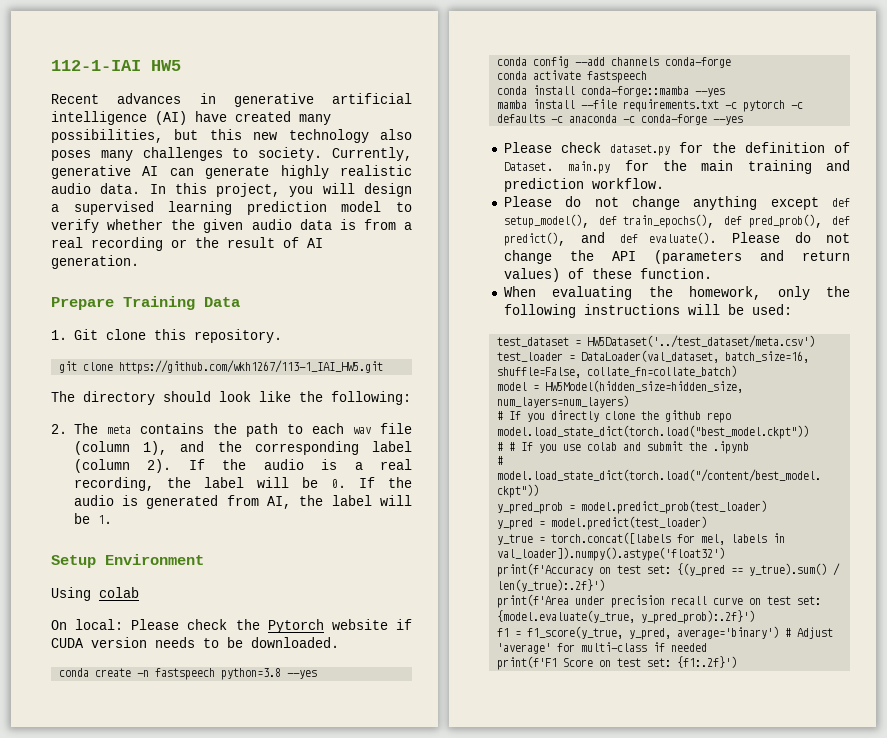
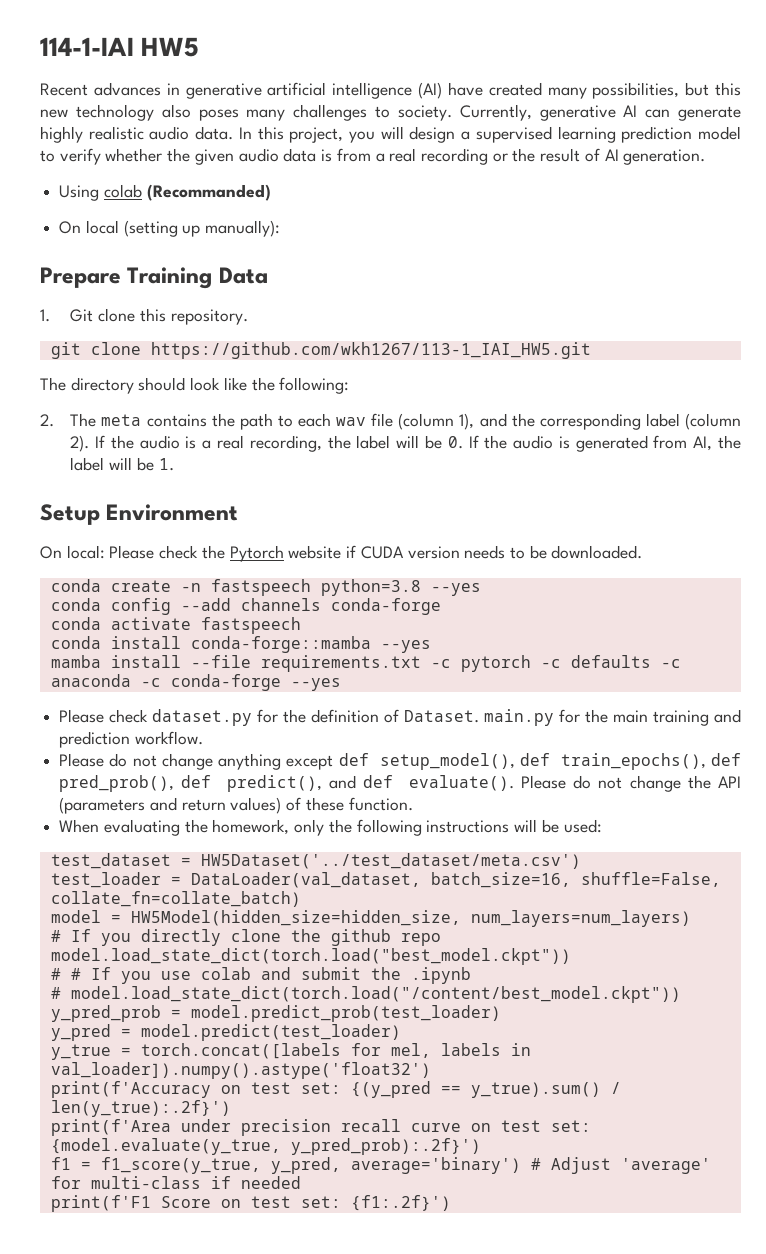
[51,60,141,71] 112-1-IAI -> [40,37,134,56] 114-1-IAI
(139, 262) none -> [59,184,271,201] [59,220,281,237] // Using colab (Recommanded) // On local (setting up manually):
[51,587,139,601] // Using colab -> (239, 512) none

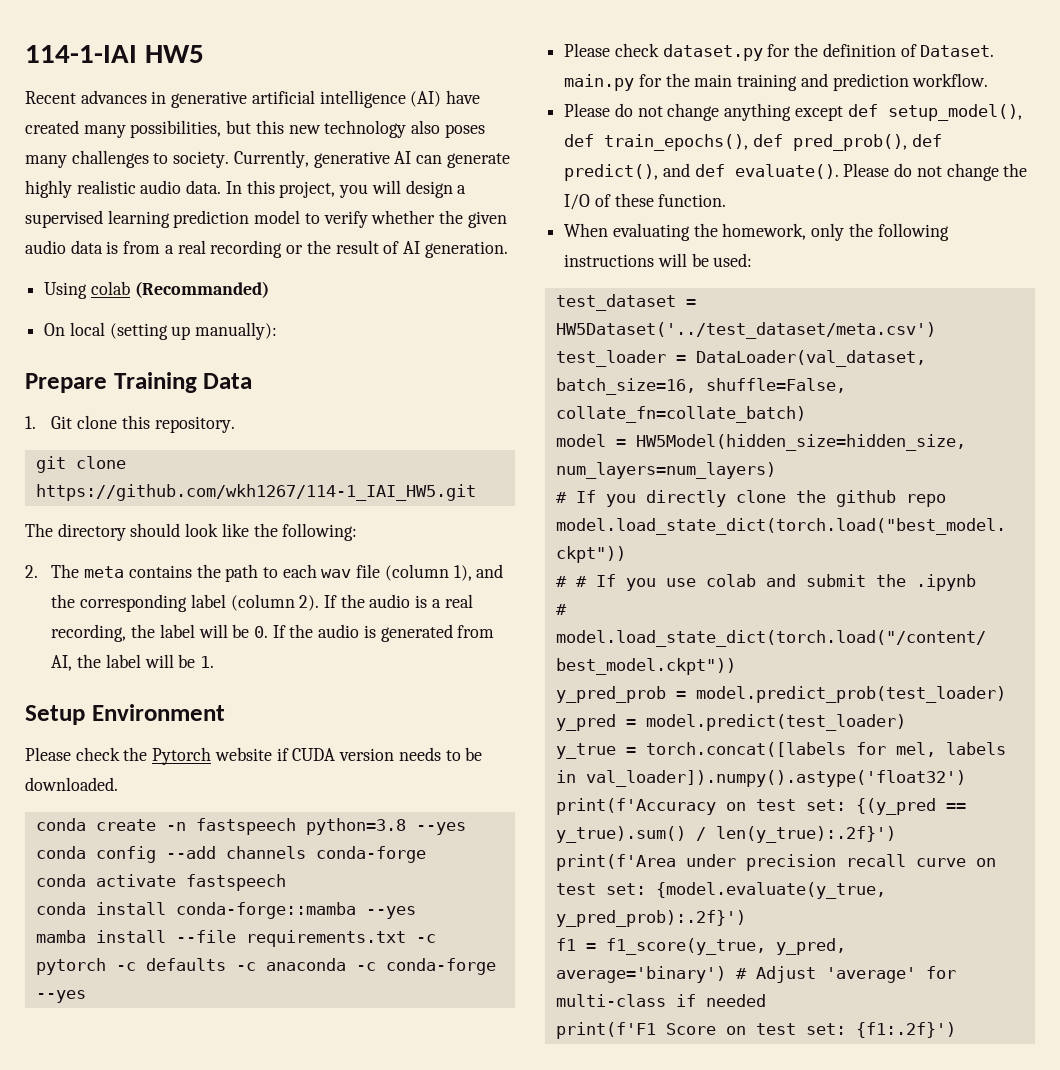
[150,342,591,359] https://github.com/wkh1267/113-1_IAI_HW5.git -> [35,484,476,501] https://github.com/wkh1267/114-1_IAI_HW5.git
[40,545,105,559] On local: -> (225, 712) none
[718,776,741,788] [59,797,282,814] API (parameters and return values) -> [564,194,591,210] I/O

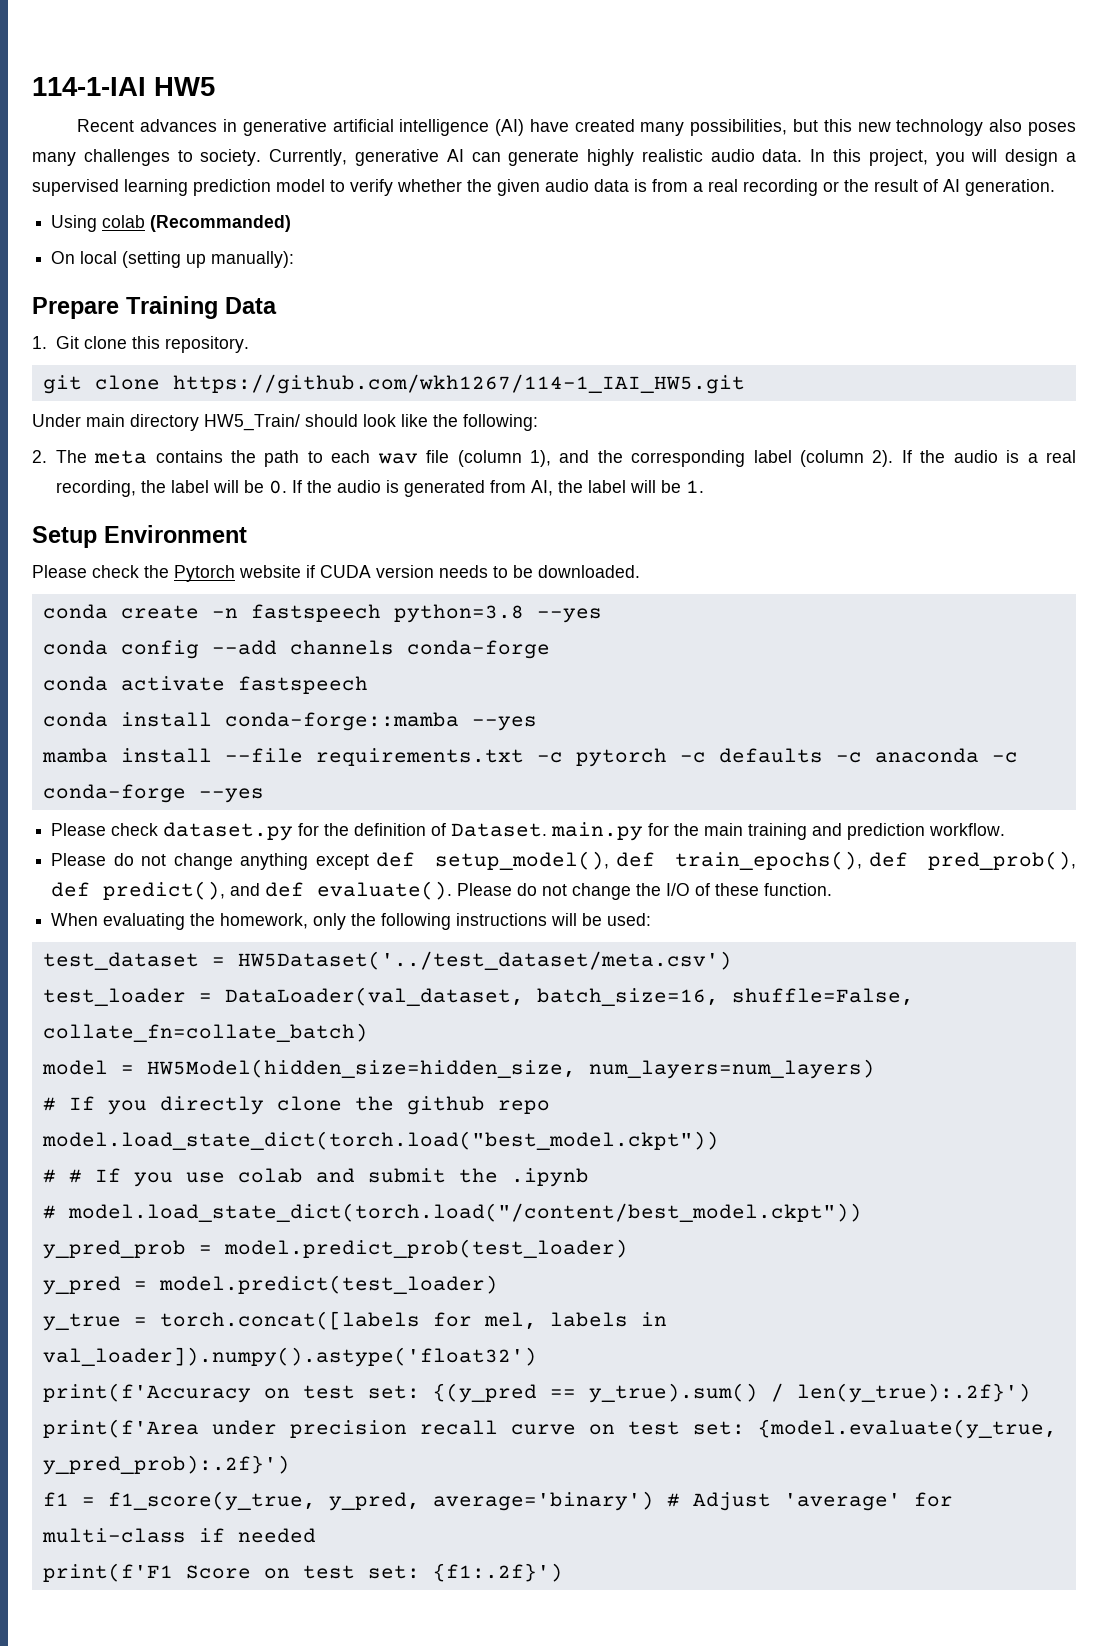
[25,523,126,541] The directory -> [32,414,300,431] Under main directory HW5_Train/

